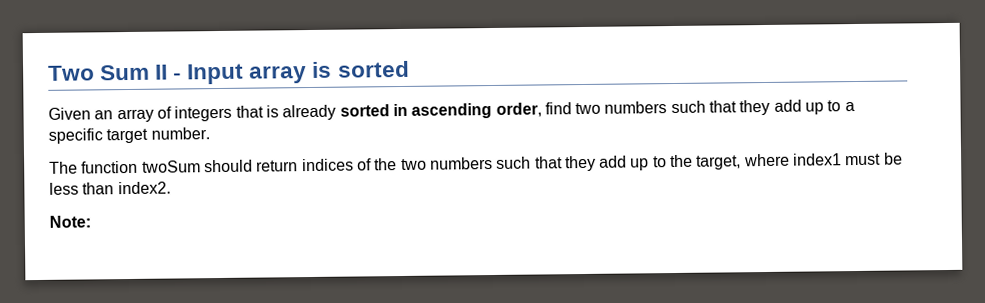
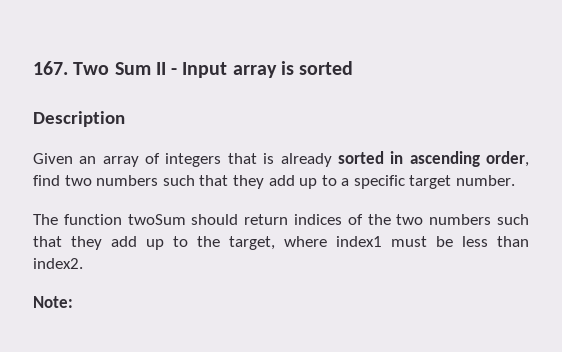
(48, 73) none -> [33,61,68,75] 167.
(410, 69) none -> [33,111,125,127] // Description

